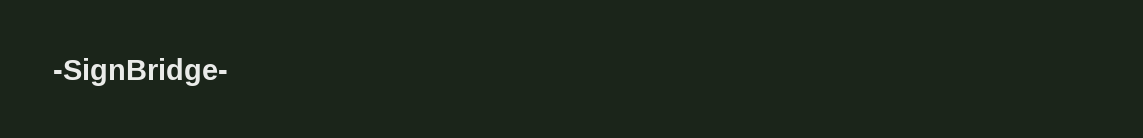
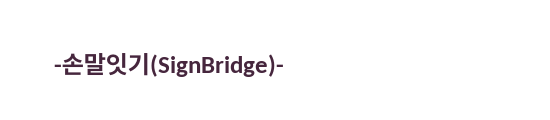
[53,58,228,86] -SignBridge- -> [54,53,284,77] -손말잇기(SignBridge)-

